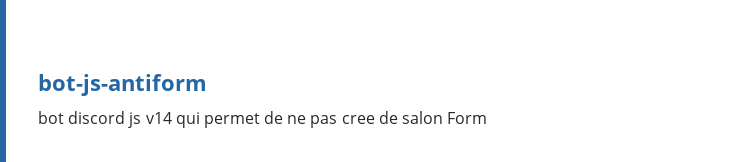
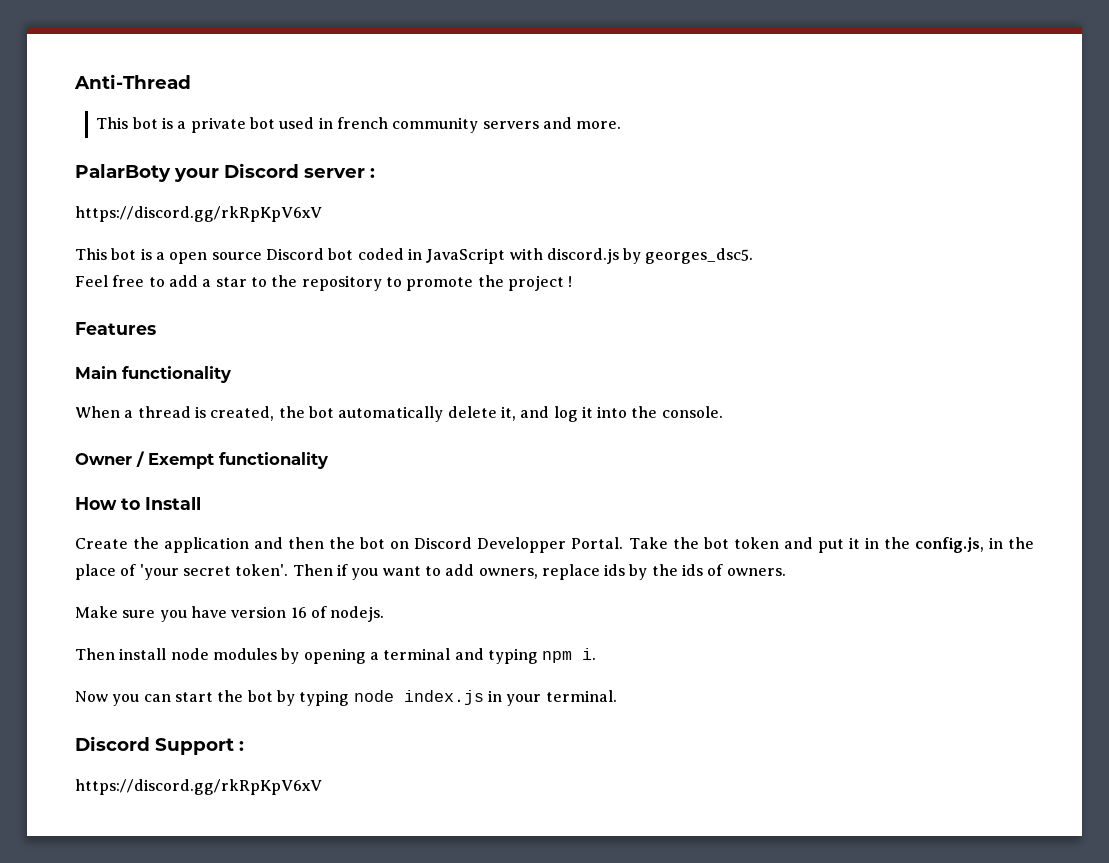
[38,74,207,96] [38,111,488,128] bot-js-antiform // bot discord js v14 qui permet de ne pas cree de salon Form -> [74,74,191,89] [96,117,622,133] [75,163,375,182] [75,206,322,222] [75,248,754,264] [75,275,573,291] [75,322,156,335] [75,366,231,383] [75,406,723,422] [75,451,328,469] [75,497,201,510] [75,537,1034,553] [75,564,786,580] [75,606,385,622] [75,648,597,664] [75,690,617,706] [75,736,244,755] [75,779,322,795] Anti-Thread // This bot is a private bot used in french community servers and more. // PalarBoty your Discord server : // https://discord.gg/rkRpKpV6xV // This bot is a open source Discord bot coded in JavaScript with discord.js by georges_dsc5. // Feel free to add a star to the repository to promote the project ! // Features // Main functionality // When a thread is created, the bot automatically delete it, and log it into the console. // Owner / Exempt functionality // How to Install // Create the application and then the bot on Discord Developper Portal. Take the bot token and put it in the config.js, in the place of 'your secret token'. Then if you want to add owners, replace ids by the ids of owners. // Make sure you have version 16 of nodejs. // Then install node modules by opening a terminal and typing npm i. // Now you can start the bot by typing node index.js in your terminal. // Discord Support : // https://discord.gg/rkRpKpV6xV

